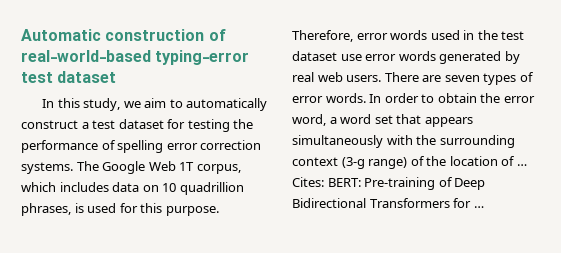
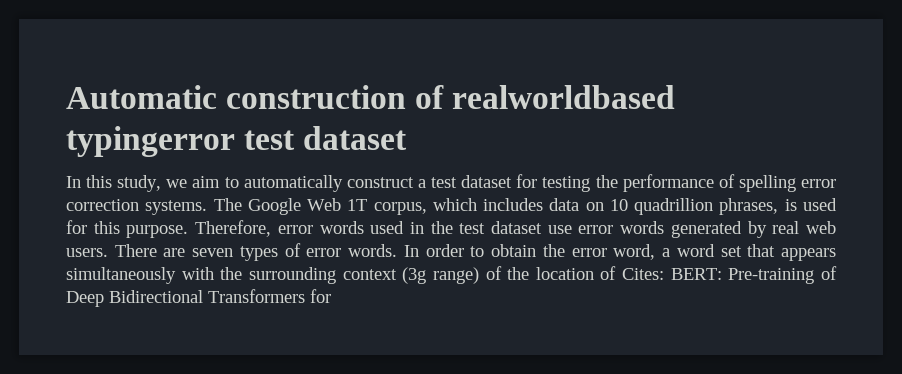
[21,50,250,65] real‐world‐based typing‐error -> [452,85,676,109] [66,126,235,157] realworldbased typingerror
[341,157,365,169] (3‐g -> [402,267,427,284] (3g
[516,164,527,166] … -> (617, 273) none
[473,206,484,208] … -> (331, 296) none

